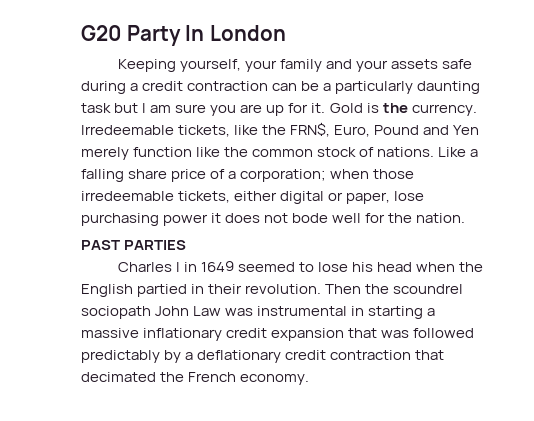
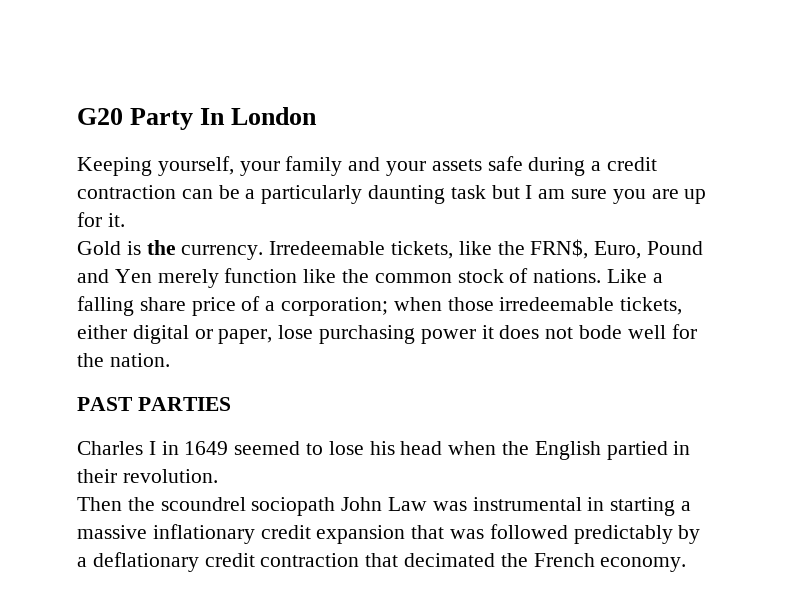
(326, 108) none -> (125, 220) //
(322, 289) none -> (218, 476) //

